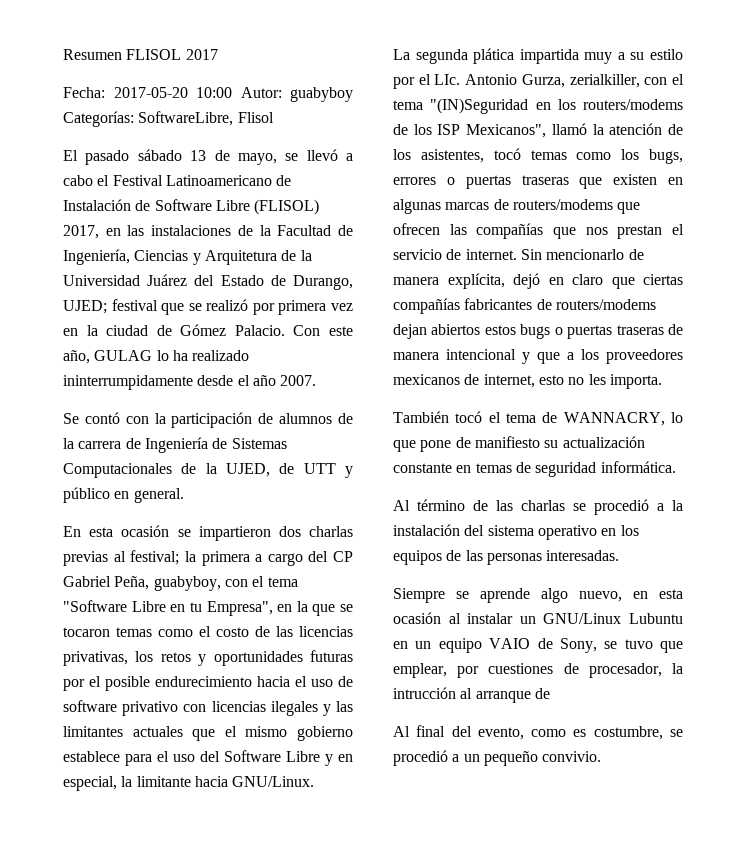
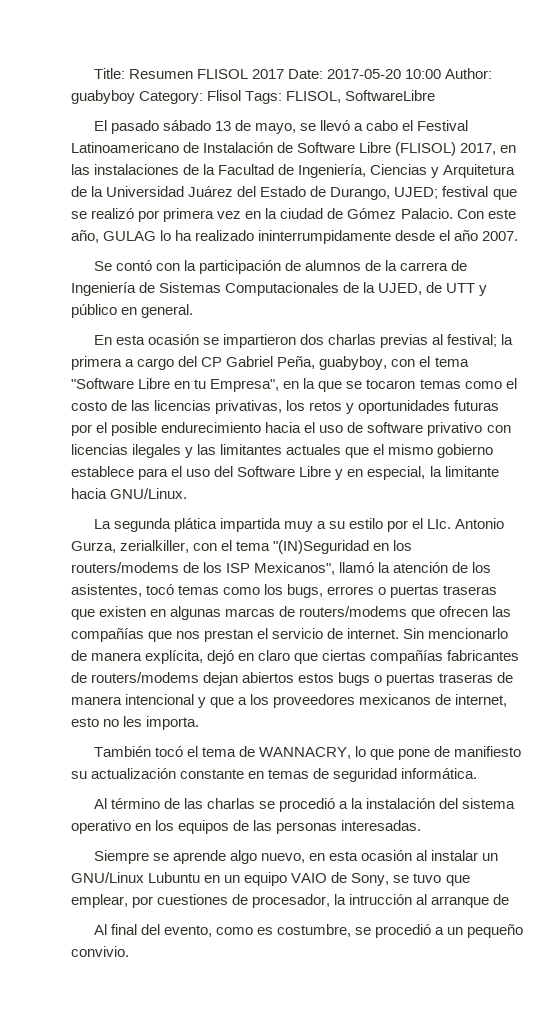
(63, 54) none -> [93,68,125,79] Title:
[63,87,105,98] // Fecha: -> [287,69,323,79] Date:
[240,87,353,102] [63,111,274,127] Autor: guabyboy Categorías: SoftwareLibre, Flisol -> [445,68,493,79] [71,90,436,104] Author: guabyboy Category: Flisol Tags: FLISOL, SoftwareLibre

